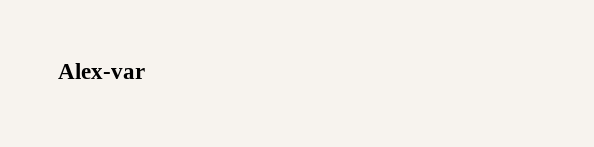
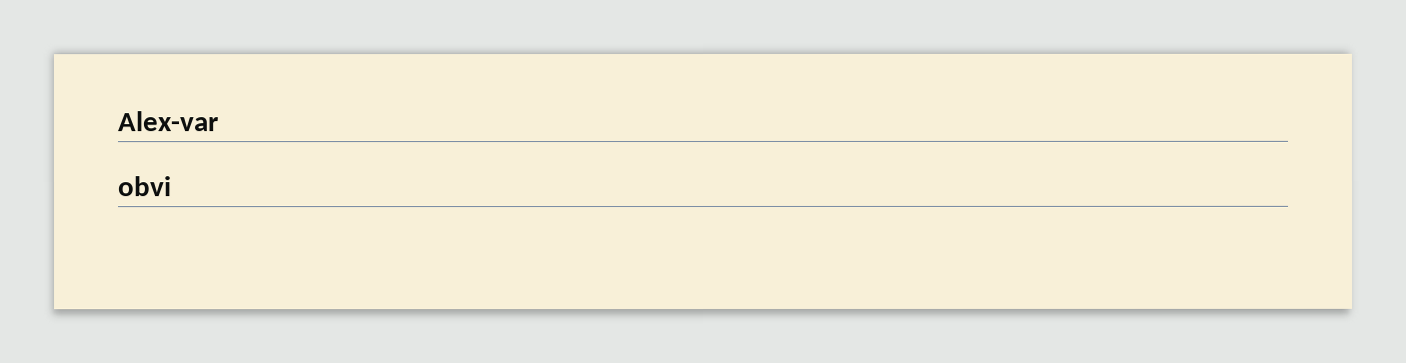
(145, 71) none -> [117,176,172,197] // obvi

